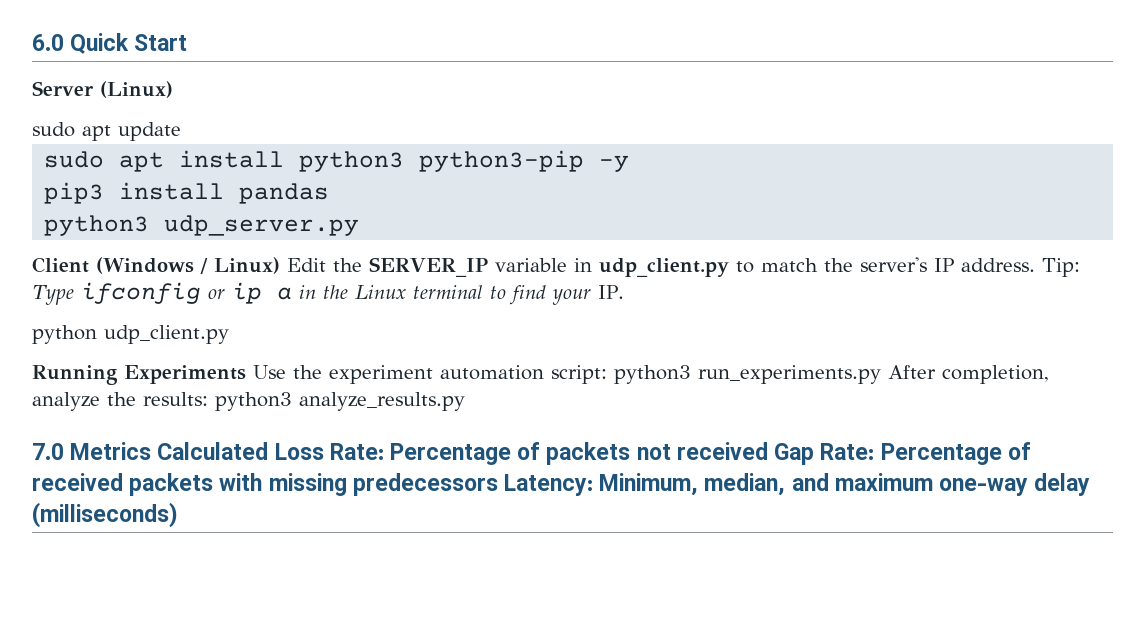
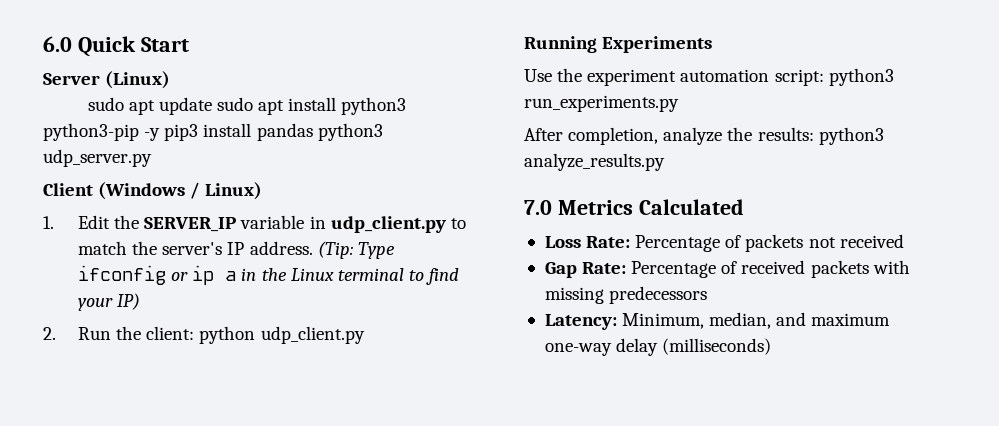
(181, 131) // -> (212, 106) none
(630, 163) // -> (161, 134) none
(330, 193) // -> (313, 132) none
(280, 265) none -> [43,216,54,229] // 1.
[1041,258,1080,277] Tip: -> [317,241,353,259] (Tip:
[597,285,624,299] IP. // -> [117,293,141,310] [43,326,195,340] IP) // 2. Run the client:
(246, 374) none -> (713, 44) //
(881, 374) none -> (679, 103) //
(269, 451) none -> (744, 207) //
(768, 451) none -> (904, 241) //
(498, 484) none -> (708, 295) //

